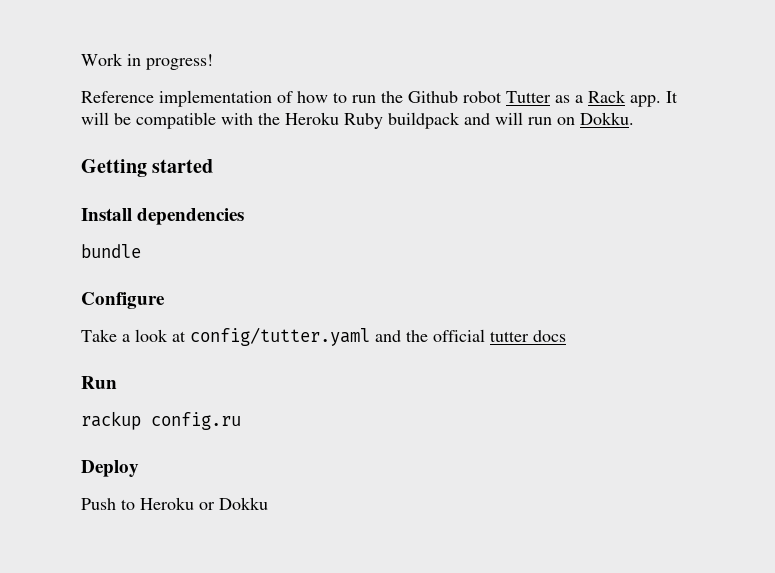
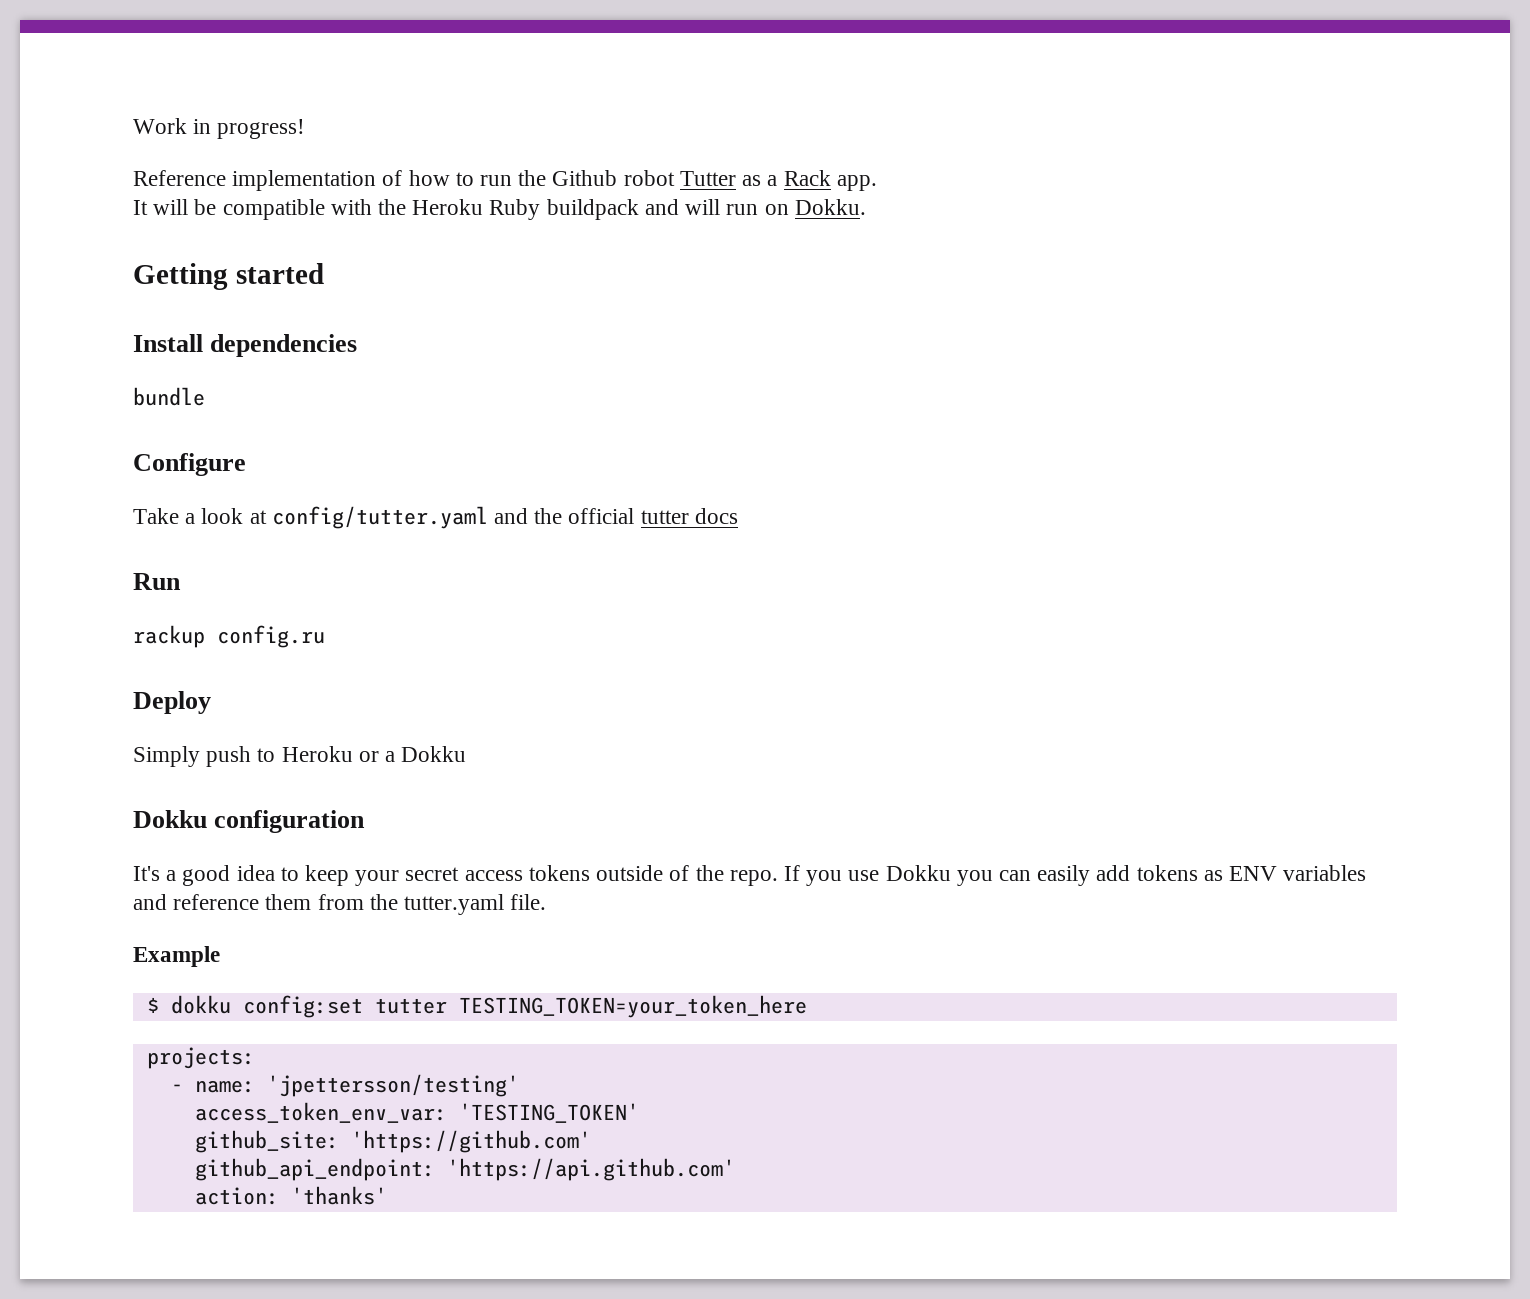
(661, 101) none -> (877, 183) //
[81,498,116,510] Push -> [133,746,252,767] Simply push
[219,497,268,510] Dokku -> [385,746,467,762] [133,810,366,833] [133,865,1367,886] [133,894,547,915] [133,946,220,967] [146,995,807,1018] [146,1047,255,1069] [170,1074,519,1097] [194,1102,639,1123] [194,1130,591,1153] [194,1158,735,1181] [194,1186,387,1205] a Dokku // Dokku configuration // It's a good idea to keep your secret access tokens outside of the repo. If you use Dokku you can easily add tokens as ENV variables and reference them from the tutter.yaml file. // Example // $ dokku config:set tutter TESTING_TOKEN=your_token_here // projects: // - name: 'jpettersson/testing' // access_token_env_var: 'TESTING_TOKEN' // github_site: 'https://github.com' // github_api_endpoint: 'https://api.github.com' // action: 'thanks'

